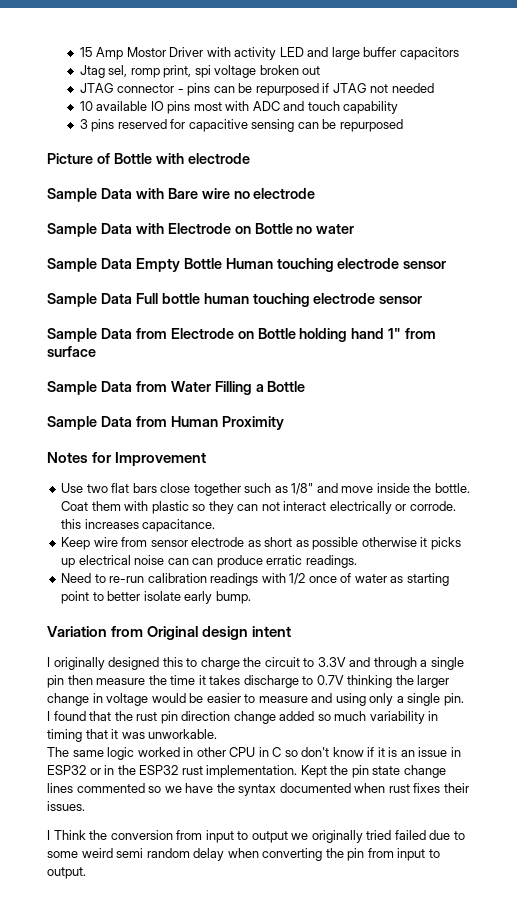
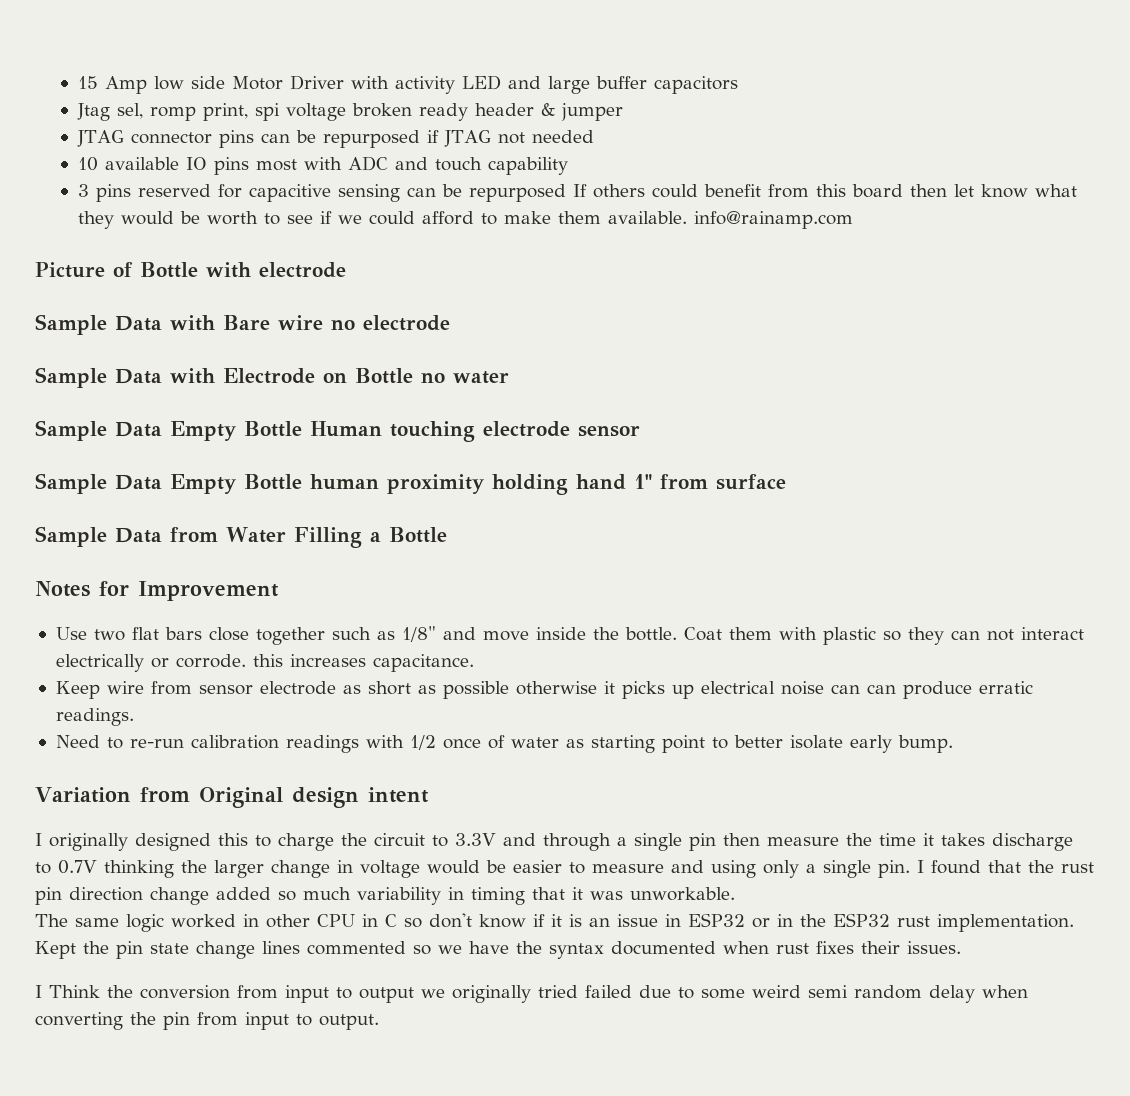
[126,47,166,57] Mostor -> [153,76,283,90] low side Motor
[302,66,321,75] out -> [418,103,623,121] ready header & jumper
[177,88,184,93] - -> (212, 138) none
(403, 125) none -> [572,184,1077,198] [77,211,853,229] If others could benefit from this board then let know what they would be worth to see if we could afford to make them available. info@rainamp.com
[135,293,423,307] [47,328,296,342] Full bottle human touching electrode sensor // Sample Data from Electrode on Bottle -> [170,474,484,494] Empty Bottle human proximity
[47,416,284,430] // Sample Data from Human Proximity -> (447, 535) none

